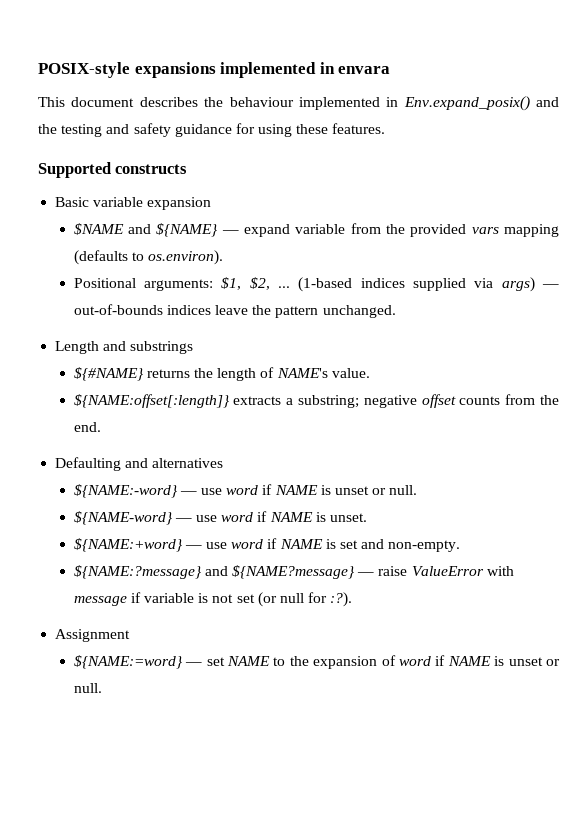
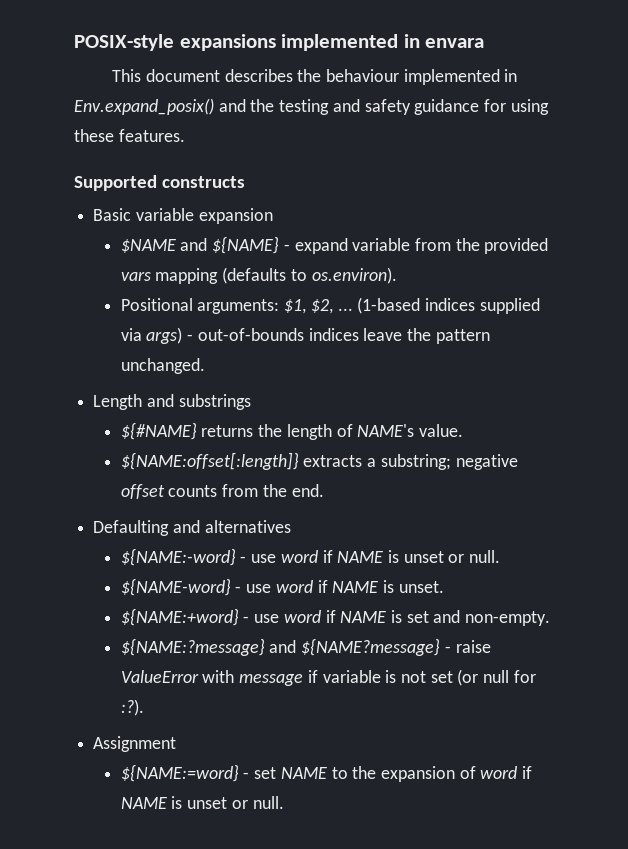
[221,230,239,234] — -> [283,244,290,251] -
[541,284,559,288] — -> [187,334,194,341] -
[179,491,197,495] — -> [240,556,247,563] -
[174,518,192,522] — -> [235,586,242,593] -
[184,545,202,549] — -> [243,616,250,623] -
[357,572,375,576] — -> [444,646,451,653] -
[185,662,203,666] — -> [243,772,250,779] -

